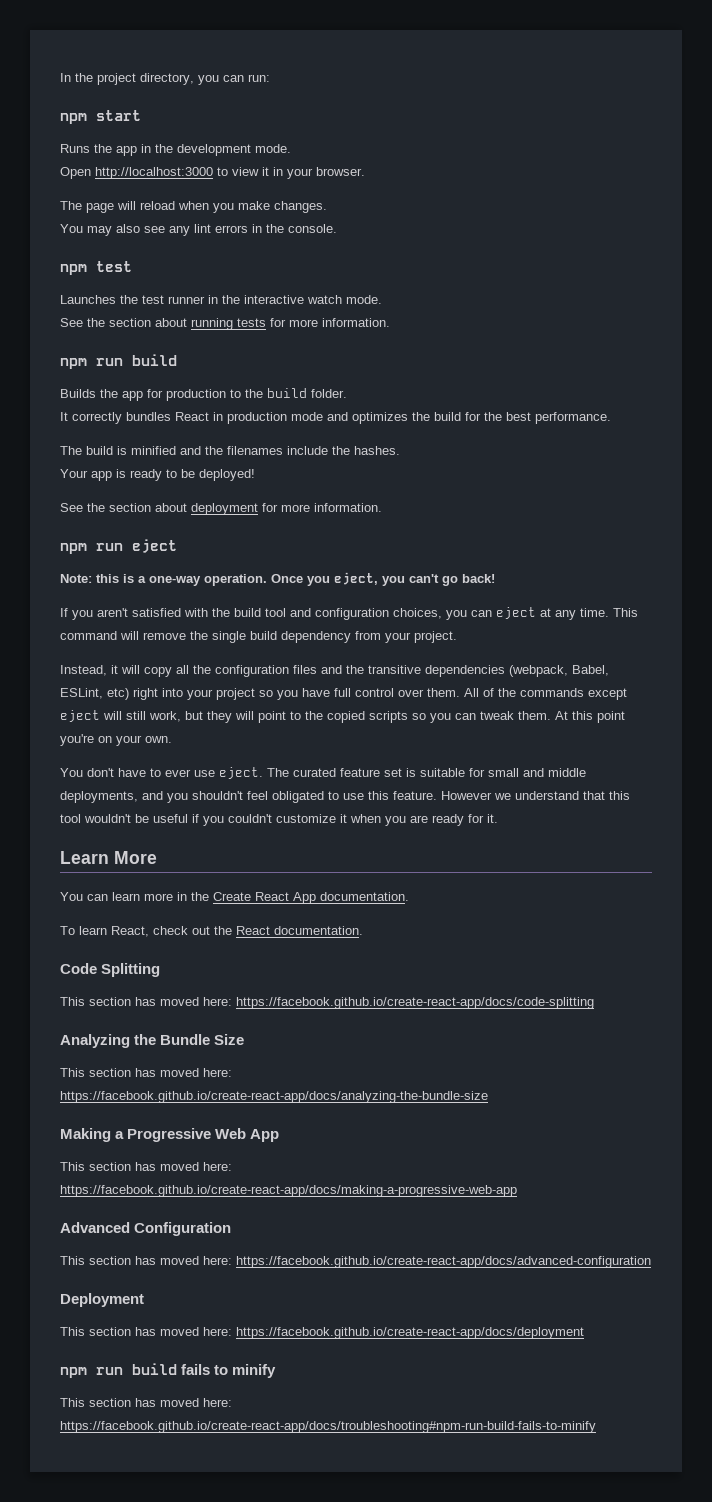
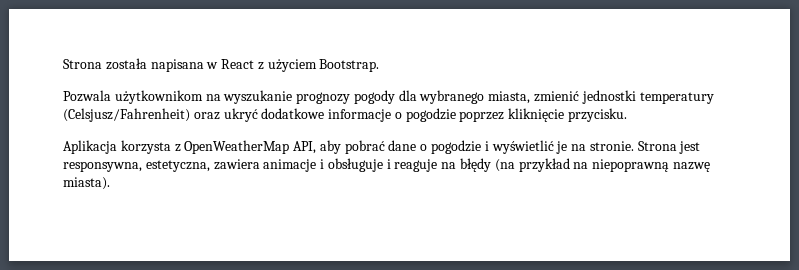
[60,73,270,85] [60,110,141,124] [60,144,291,156] [60,167,365,179] [60,201,327,213] [60,224,337,236] [60,261,132,275] [60,295,382,304] [60,318,390,330] [60,354,177,369] [60,388,347,401] [60,412,611,424] [60,446,400,455] [60,469,255,481] [60,503,382,515] [60,539,177,554] [60,572,495,586] [60,607,638,620] [60,631,457,643] [60,665,609,677] [60,688,627,700] [60,710,625,723] [60,734,172,746] [60,767,586,779] [60,791,630,803] [60,814,498,826] [60,851,157,864] [60,892,409,904] [60,926,363,937] [60,963,161,977] [60,997,594,1009] [60,1034,245,1048] [60,1068,232,1077] [60,1091,488,1103] [60,1128,280,1142] [60,1162,232,1171] [60,1185,517,1197] [60,1222,232,1236] [60,1256,651,1268] [60,1293,144,1307] [60,1327,584,1339] [60,1363,277,1378] [60,1398,232,1407] [60,1421,596,1433] In the project directory, you can run: // npm start // Runs the app in the development mode. // Open http://localhost:3000 to view it in your browser. // The page will reload when you make changes. // You may also see any lint errors in the console. // npm test // Launches the test runner in the interactive watch mode. // See the section about running tests for more information. // npm run build // Builds the app for production to the build folder. // It correctly bundles React in production mode and optimizes the build for the best performance. // The build is minified and the filenames include the hashes. // Your app is ready to be deployed! // See the section about deployment for more information. // npm run eject // Note: this is a one-way operation. Once you eject, you can't go back! // If you aren't satisfied with the build tool and configuration choices, you can eject at any time. This command will remove the single build dependency from your project. // Instead, it will copy all the configuration files and the transitive dependencies (webpack, Babel, ESLint, etc) right into your project so you have full control over them. All of the commands except eject will still work, but they will point to the copied scripts so you can tweak them. At this point you're on your own. // You don't have to ever use eject. The curated feature set is suitable for small and middle deployments, and you shouldn't feel obligated to use this feature. However we understand that this tool wouldn't be useful if you couldn't customize it when you are ready for it. // Learn More // You can learn more in the Create React App documentation. // To learn React, check out the React documentation. // Code Splitting // This section has moved here: https://facebook.github.io/create-react-app/docs/code-splitting // Analyzing the Bundle Size // This section has moved here: https://facebook.github.io/create-react-app/docs/analyzing-the-bundle-size // Making a Progressive Web App // This section has moved here: https://facebook.github.io/create-react-app/docs/making-a-progressive-web-app // Advanced Configuration // This section has moved here: https://facebook.github.io/create-react-app/docs/advanced-configuration // Deployment // This section has moved here: https://facebook.github.io/create-react-app/docs/deployment // npm run build fails to minify // This section has moved here: https://facebook.github.io/create-react-app/docs/troubleshooting#npm-run-build-fails-to-minify -> [63,58,380,72] [63,90,714,104] [63,108,628,122] [63,140,701,154] [63,158,710,172] [63,177,110,190] Strona została napisana w React z użyciem Bootstrap. // Pozwala użytkownikom na wyszukanie prognozy pogody dla wybranego miasta, zmienić jednostki temperatury (Celsjusz/Fahrenheit) oraz ukryć dodatkowe informacje o pogodzie poprzez kliknięcie przycisku. // Aplikacja korzysta z OpenWeatherMap API, aby pobrać dane o pogodzie i wyświetlić je na stronie. Strona jest responsywna, estetyczna, zawiera animacje i obsługuje i reaguje na błędy (na przykład na niepoprawną nazwę miasta).

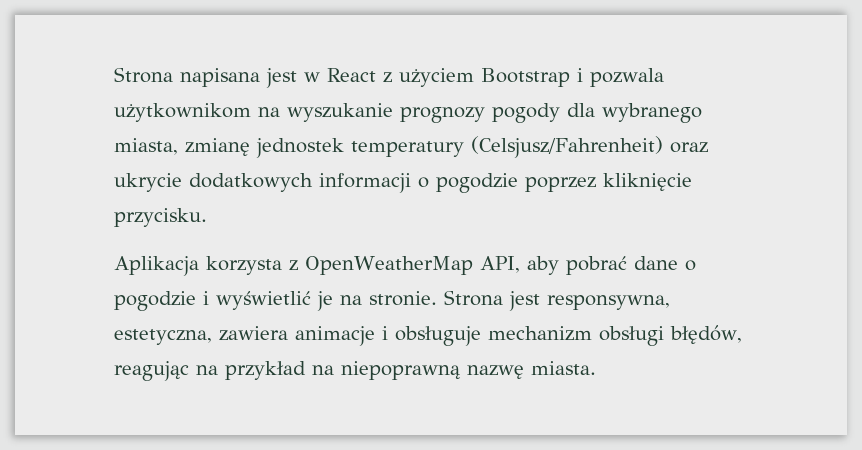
[63,58,204,72] Strona została napisana -> [114,67,297,88] Strona napisana jest
[319,59,380,72] [63,90,111,102] Bootstrap. // Pozwala -> [481,68,664,87] Bootstrap i pozwala
[534,90,636,104] zmienić jednostki -> [185,138,344,158] zmianę jednostek
[223,108,392,122] ukryć dodatkowe informacje -> [114,173,411,193] ukrycie dodatkowych informacji
[386,158,515,172] i reaguje na błędy (na -> [488,325,742,346] [114,361,218,381] mechanizm obsługi błędów, reagując na
[63,177,110,190] miasta). -> [531,361,596,375] miasta.

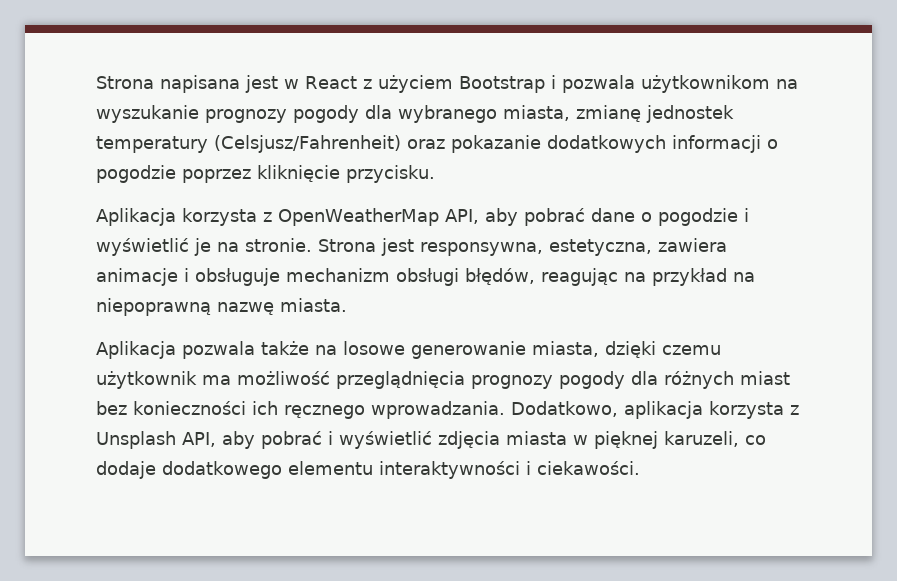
[114,173,182,192] ukrycie -> [450,135,541,153] pokazanie
(596, 368) none -> [96,341,721,359] [96,371,790,389] [96,401,799,419] [96,431,766,449] [96,461,640,479] // Aplikacja pozwala także na losowe generowanie miasta, dzięki czemu użytkownik ma możliwość przeglądnięcia prognozy pogody dla różnych miast bez konieczności ich ręcznego wprowadzania. Dodatkowo, aplikacja korzysta z Unsplash API, aby pobrać i wyświetlić zdjęcia miasta w pięknej karuzeli, co dodaje dodatkowego elementu interaktywności i ciekawości.

